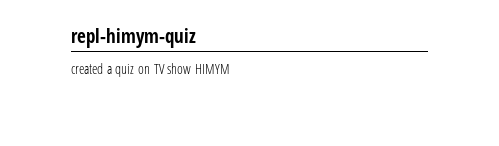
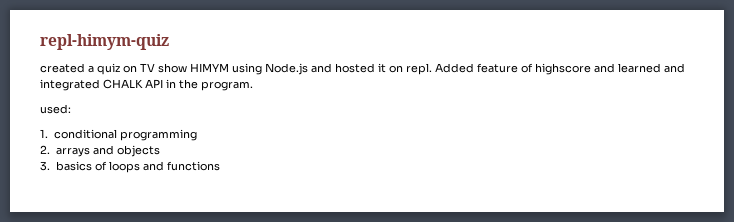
(230, 69) none -> [232,63,685,75] [40,79,253,91] [40,104,71,114] [40,129,197,141] [40,145,160,157] [40,161,220,173] using Node.js and hosted it on repl. Added feature of highscore and learned and integrated CHALK API in the program. // used: // 1. conditional programming // 2. arrays and objects // 3. basics of loops and functions

